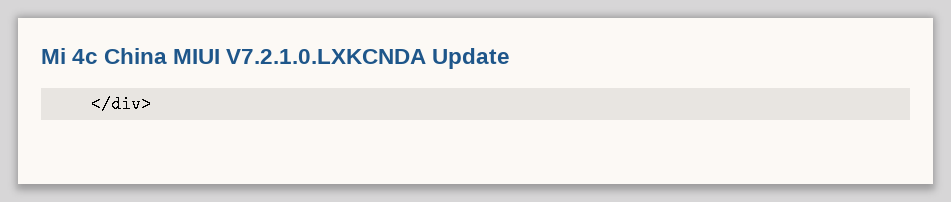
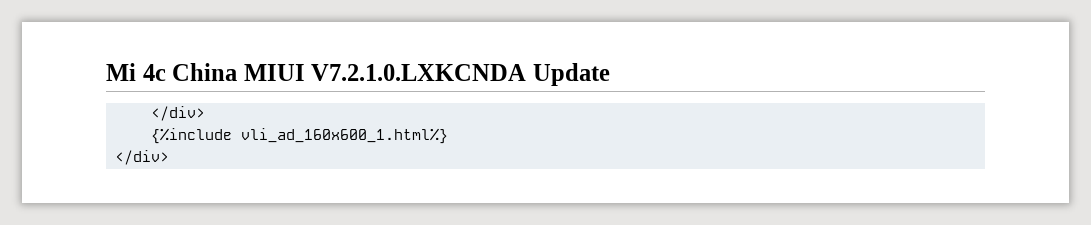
(151, 104) none -> [151,128,449,144] [115,150,170,165] // {%include vli_ad_160x600_1.html%} // </div>

